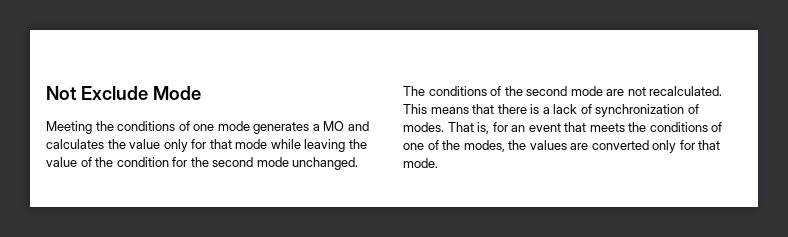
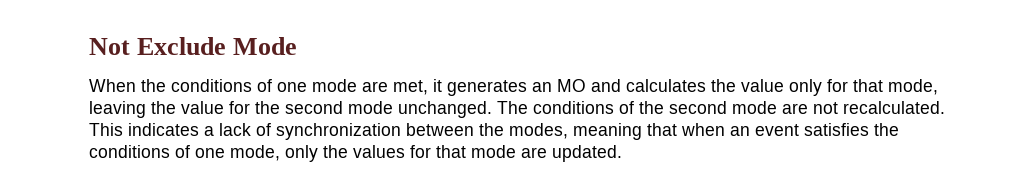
[46,121,92,134] Meeting -> [89,79,136,92] When
[253,122,320,134] generates a -> [362,79,552,96] are met, it generates an
[235,139,301,149] mode while -> [888,79,938,95] mode,
[80,157,169,167] of the condition -> (224, 107) none
[430,104,699,117] [403,122,723,134] [403,140,721,153] [403,158,438,168] means that there is a lack of synchronization of modes. That is, for an event that meets the conditions of one of the modes, the values are converted only for that mode. -> [128,123,899,140] [89,145,622,162] indicates a lack of synchronization between the modes, meaning that when an event satisfies the conditions of one mode, only the values for that mode are updated.

